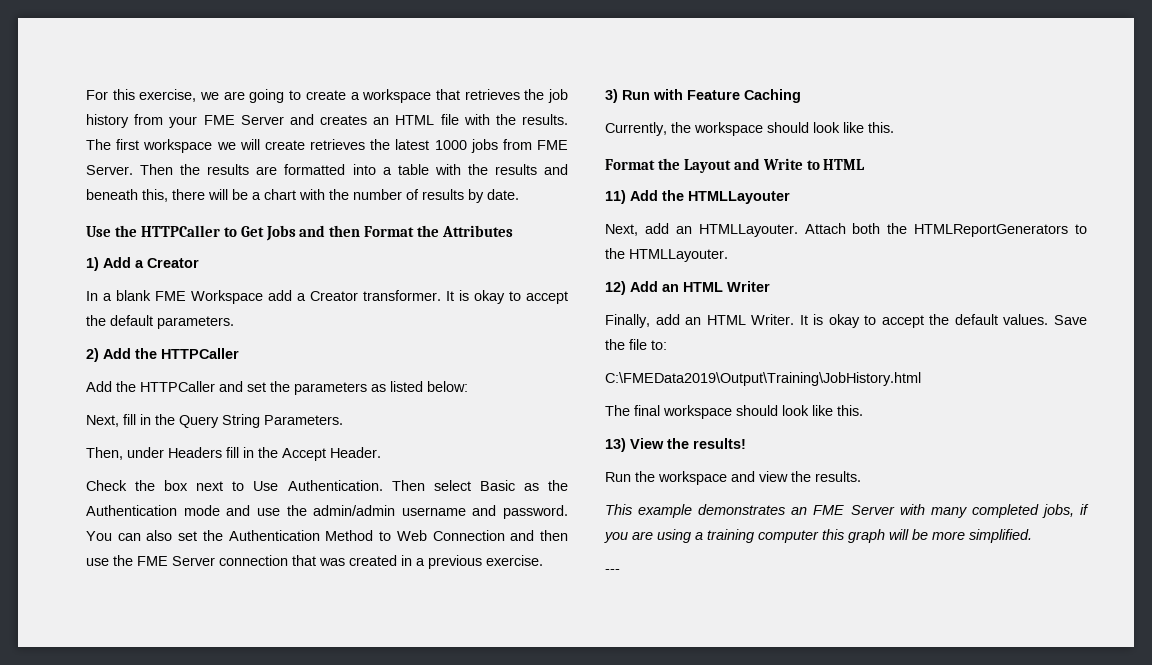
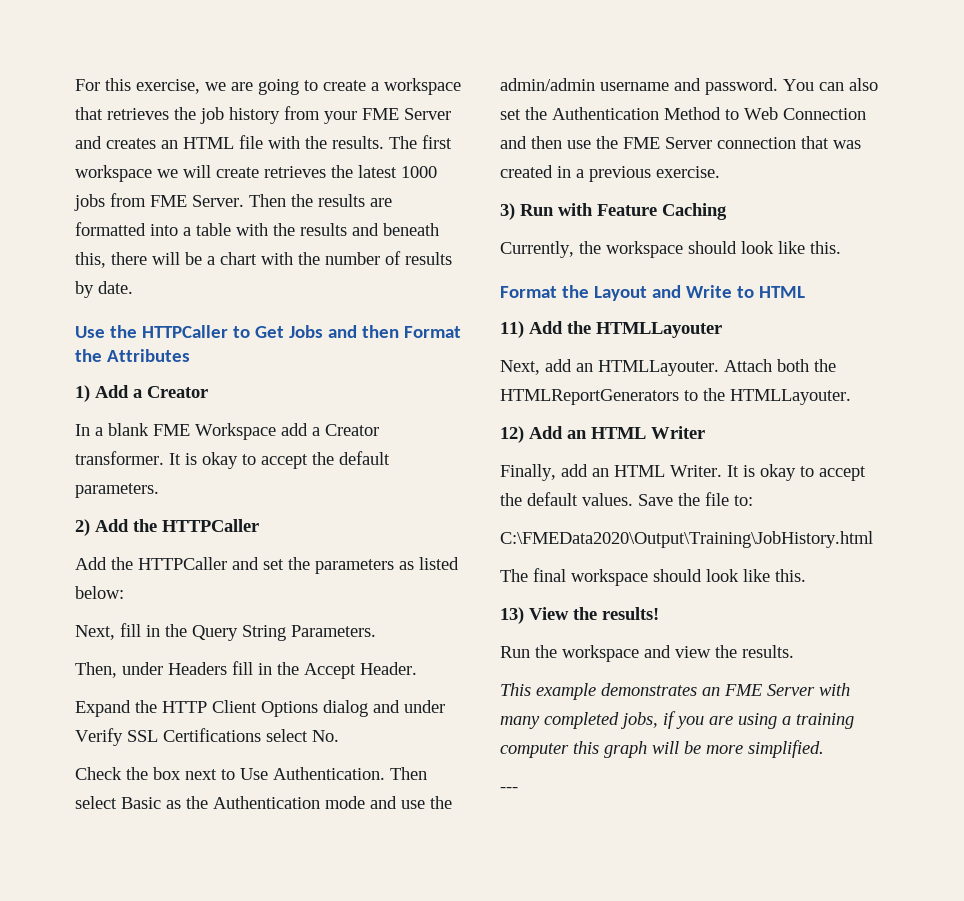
(381, 452) none -> [75,700,445,717] [75,728,339,746] // Expand the HTTP Client Options dialog and under Verify SSL Certifications select No.
[605,372,921,386] C:\FMEData2019\Output\Training\JobHistory.html -> [500,531,873,548] C:\FMEData2020\Output\Training\JobHistory.html

